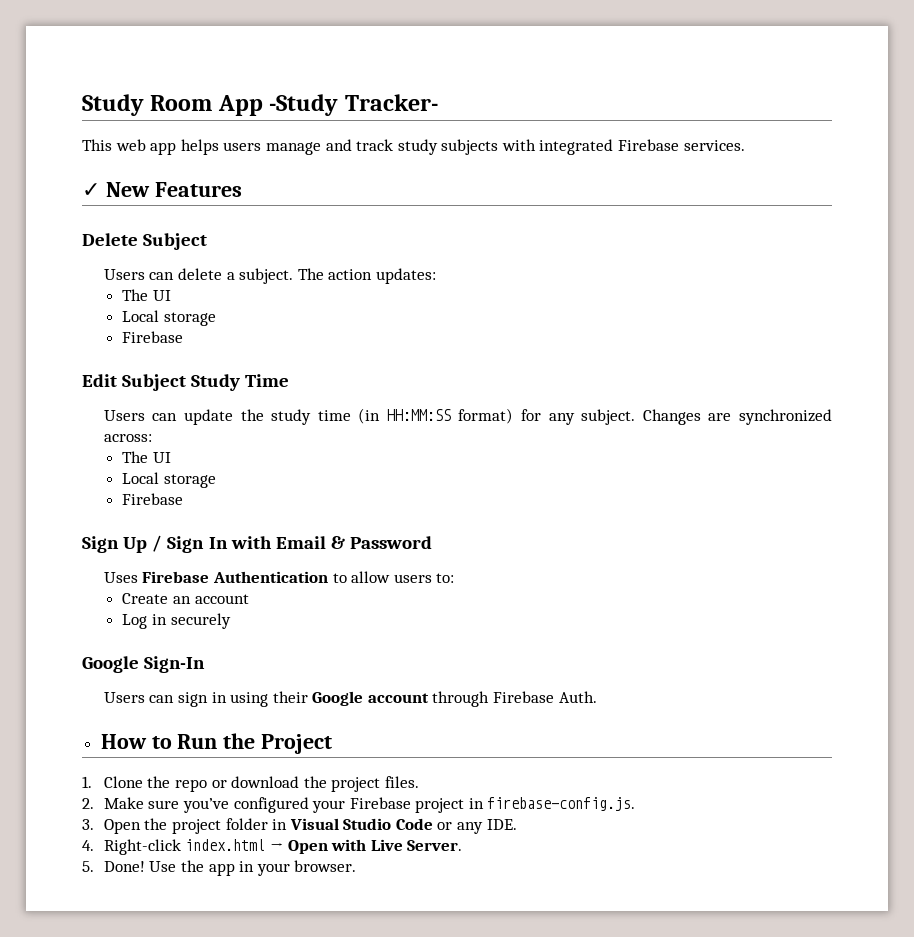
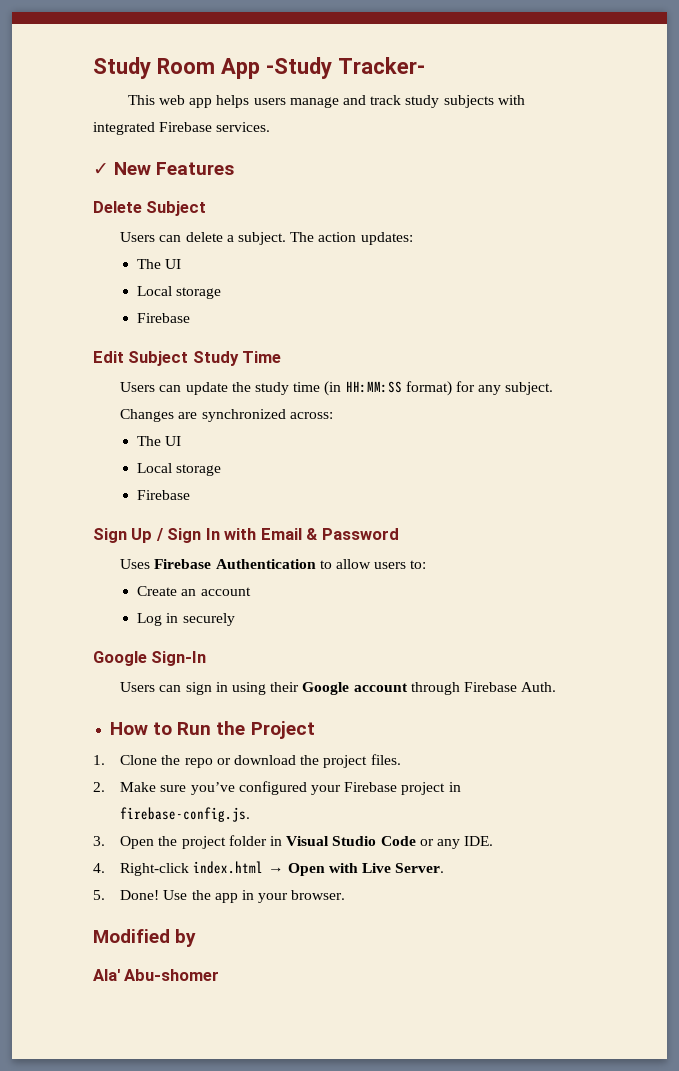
(357, 866) none -> [93,929,197,947] [93,969,220,981] // Modified by // Ala' Abu-shomer

